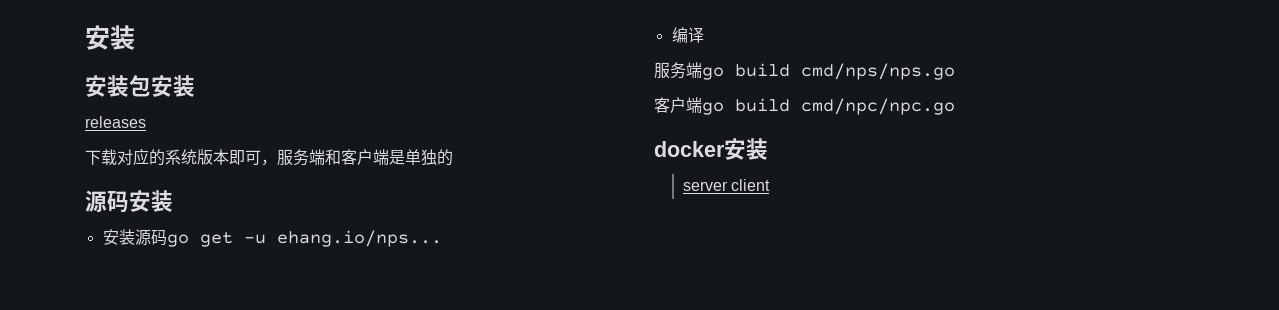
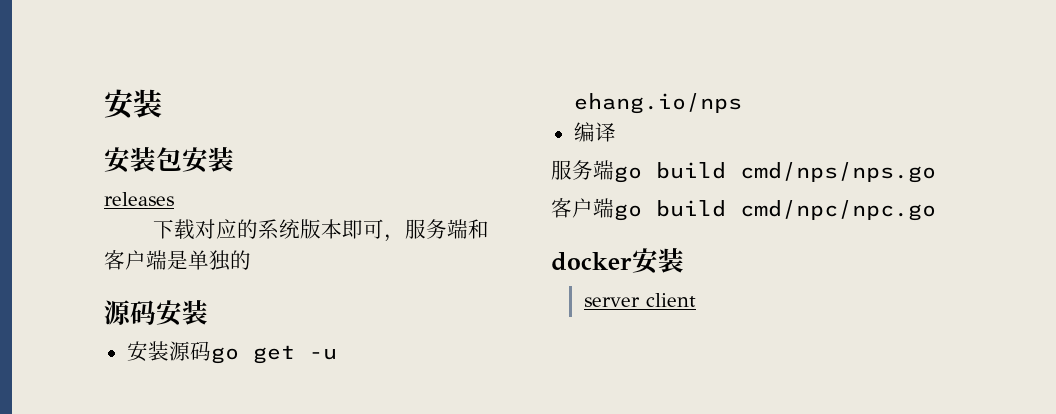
[276,230,442,247] ehang.io/nps... -> [573,93,742,114] ehang.io/nps

